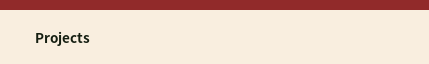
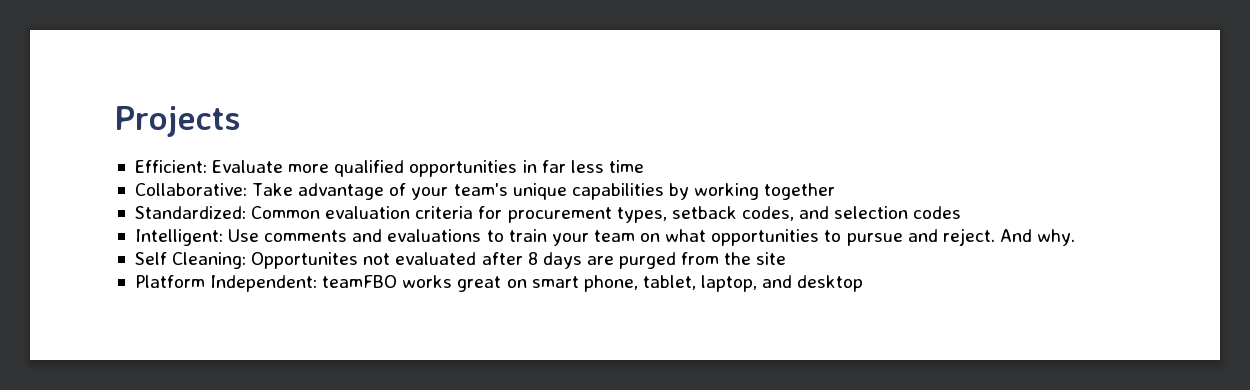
(90, 38) none -> [134,160,644,177] [134,183,836,200] [134,206,962,223] [134,228,1076,246] [134,252,787,269] [134,275,864,292] // Efficient: Evaluate more qualified opportunities in far less time // Collaborative: Take advantage of your team's unique capabilities by working together // Standardized: Common evaluation criteria for procurement types, setback codes, and selection codes // Intelligent: Use comments and evaluations to train your team on what opportunities to pursue and reject. And why. // Self Cleaning: Opportunites not evaluated after 8 days are purged from the site // Platform Independent: teamFBO works great on smart phone, tablet, laptop, and desktop

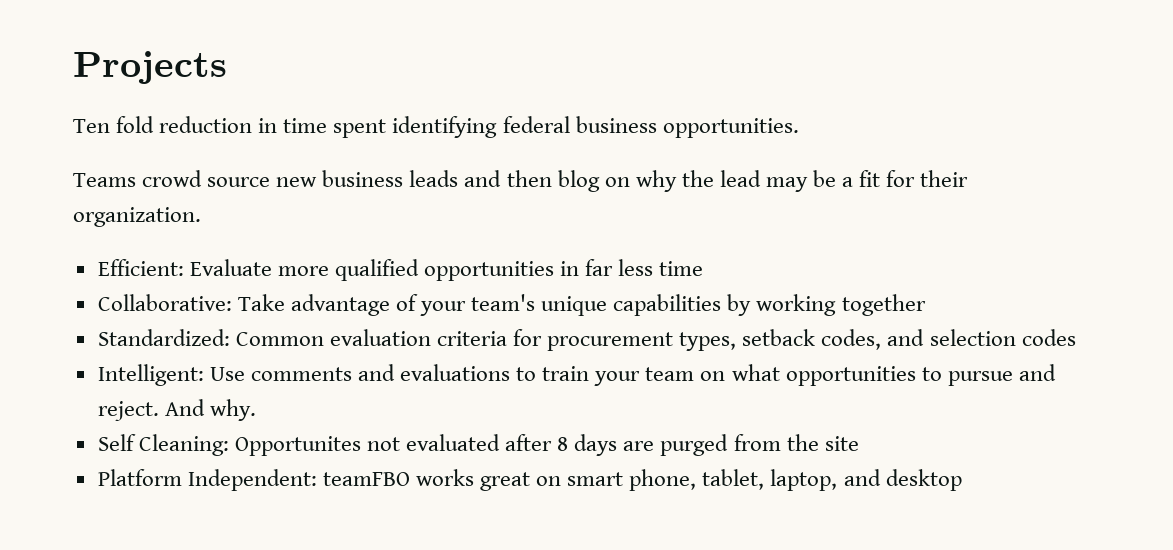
(241, 121) none -> [73,116,799,138] [73,170,969,192] [73,207,201,227] // Ten fold reduction in time spent identifying federal business opportunities. // Teams crowd source new business leads and then blog on why the lead may be a fit for their organization.

